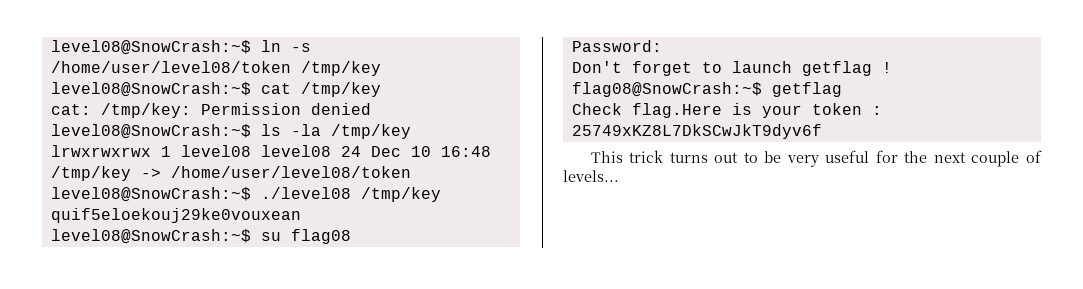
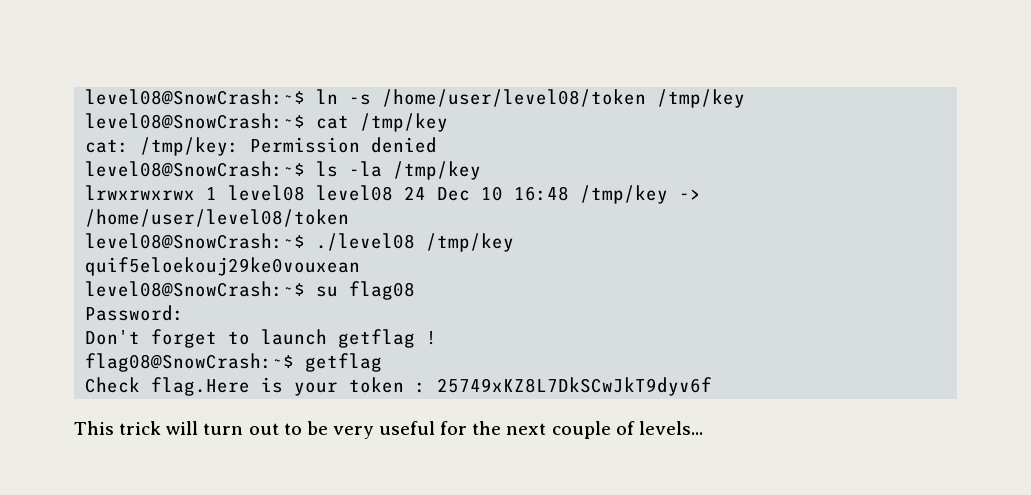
[669,152,708,163] turns -> [166,421,244,435] will turn

